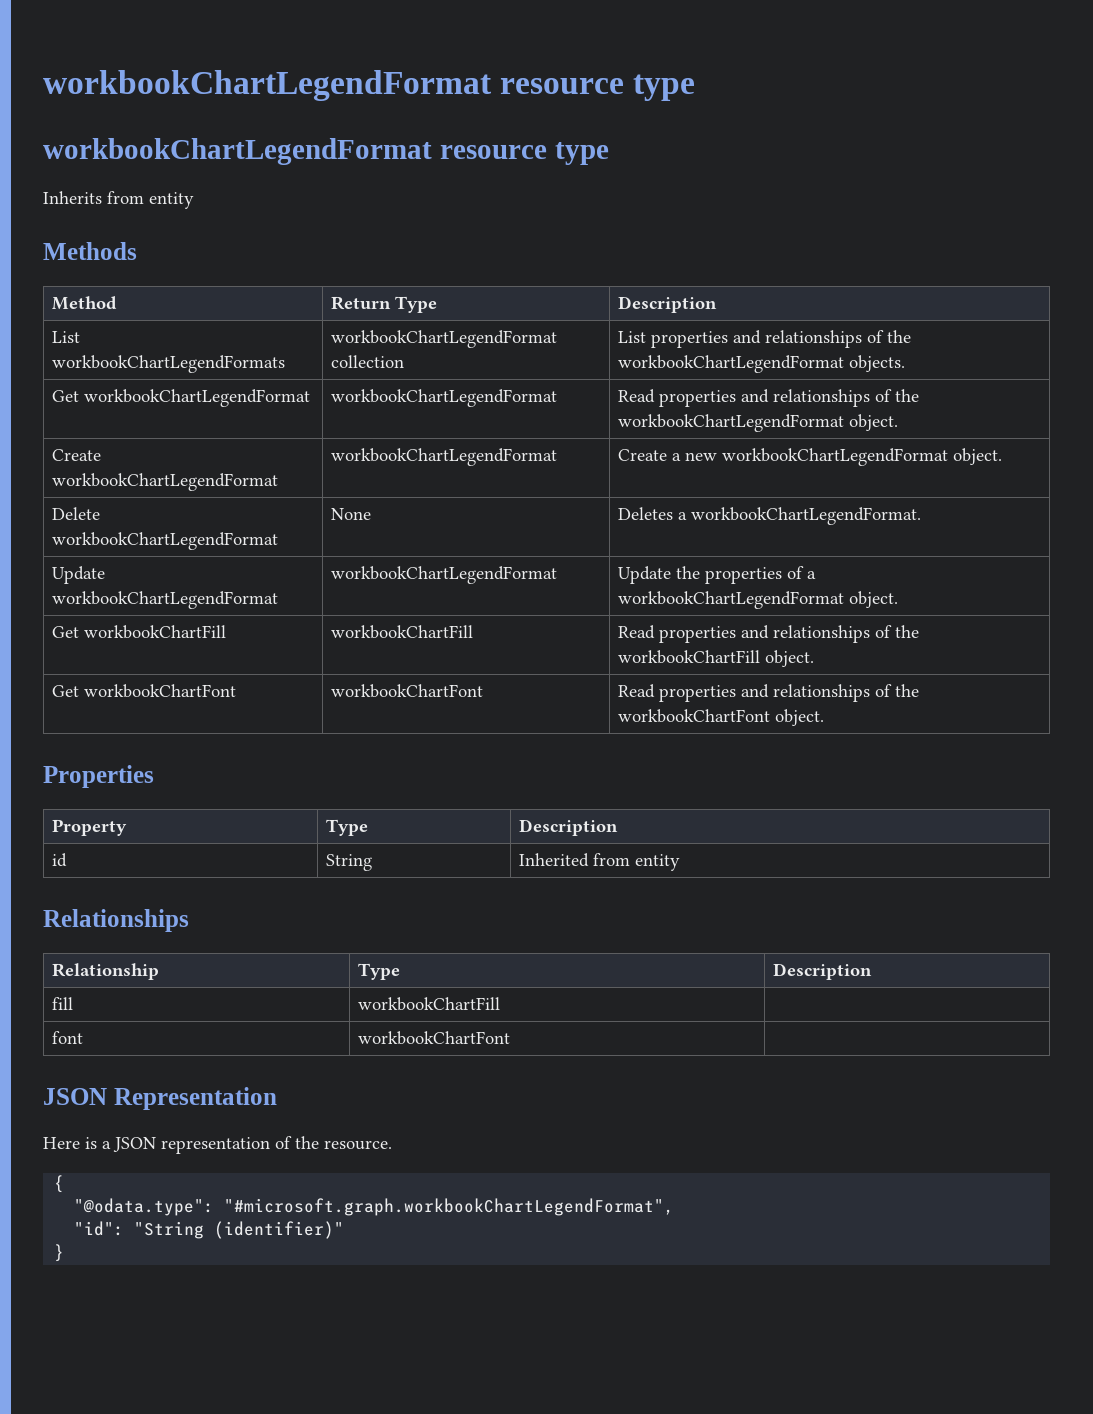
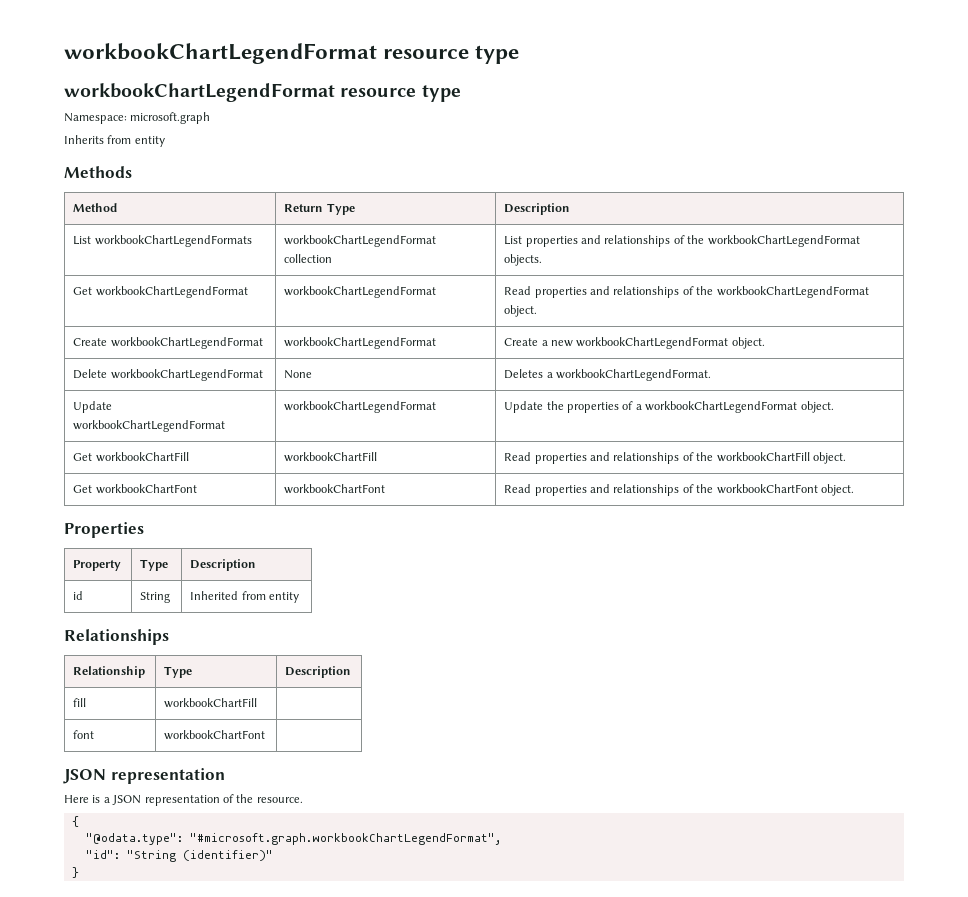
(609, 153) none -> [64,112,211,124] // Namespace: microsoft.graph
[113,1087,277,1110] Representation -> [110,768,225,784] representation

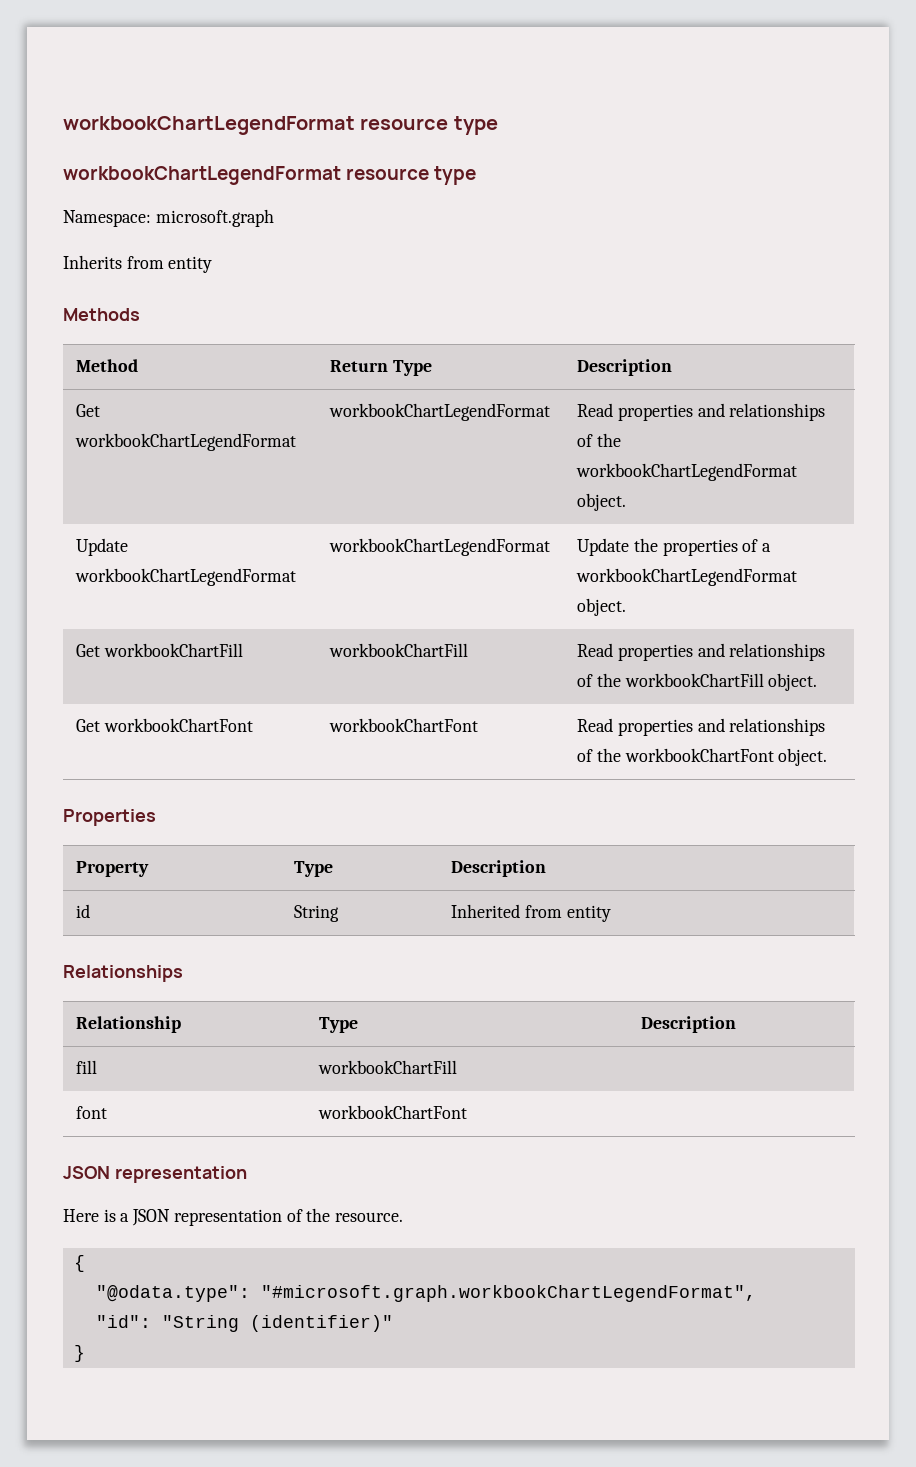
[73,235,252,247] [284,235,437,247] [284,254,333,263] [504,235,860,247] [504,254,543,266] // List workbookChartLegendFormats | workbookChartLegendFormat collection | List properties and relationships of the workbookChartLegendFormat objects. -> (673, 367) none
[73,337,263,349] [284,337,437,349] [504,337,765,349] [73,369,263,381] [284,370,313,379] [504,369,712,381] // Create workbookChartLegendFormat | workbookChartLegendFormat | Create a new workbookChartLegendFormat object. // Delete workbookChartLegendFormat | None | Deletes a workbookChartLegendFormat. -> (627, 502) none

